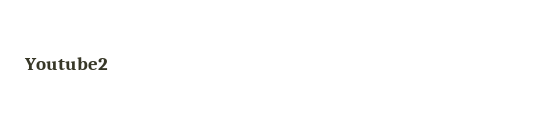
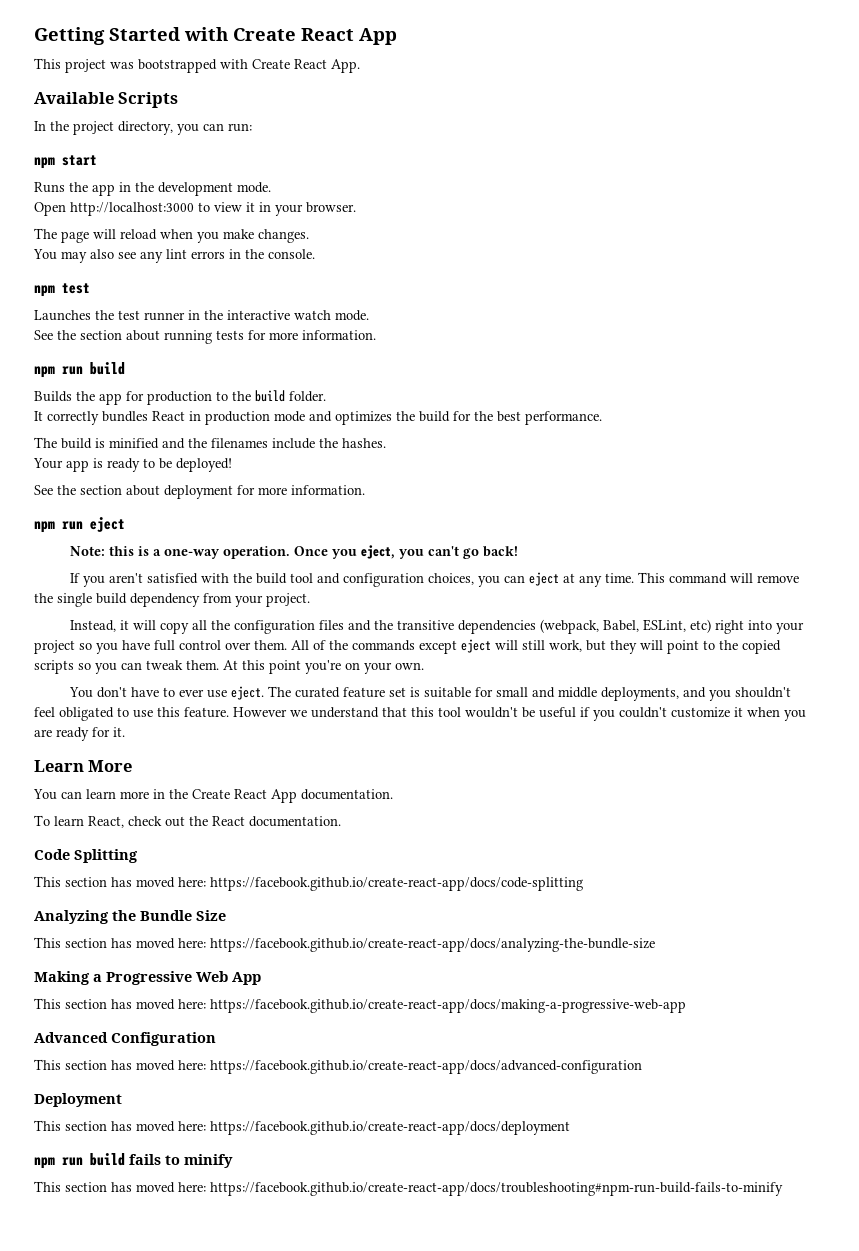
[24,57,108,70] Youtube2 -> [34,27,397,45] [34,58,360,73] [34,92,179,108] [34,121,252,135] [34,155,97,169] [34,182,271,196] [34,202,356,216] [34,228,309,243] [33,249,315,263] [34,283,90,297] [34,310,369,321] [34,330,376,344] [34,362,125,378] [34,390,326,405] [34,411,602,425] [34,437,386,449] [33,458,232,472] [34,485,365,499] [34,517,125,533] [70,545,519,559] [70,572,800,587] [34,593,310,607] [70,619,805,634] [34,639,781,654] [34,660,424,674] [69,686,792,701] [34,707,806,721] [34,727,125,741] [34,760,133,772] [33,789,393,803] [34,815,341,828] [34,849,138,863] [34,876,583,891] [34,910,226,924] [34,937,655,952] [34,971,261,985] [34,998,686,1013] [34,1032,216,1046] [34,1059,642,1074] [34,1093,122,1107] [34,1120,570,1135] [34,1153,233,1169] [34,1181,783,1196] Getting Started with Create React App // This project was bootstrapped with Create React App. // Available Scripts // In the project directory, you can run: // npm start // Runs the app in the development mode. // Open http://localhost:3000 to view it in your browser. // The page will reload when you make changes. // You may also see any lint errors in the console. // npm test // Launches the test runner in the interactive watch mode. // See the section about running tests for more information. // npm run build // Builds the app for production to the build folder. // It correctly bundles React in production mode and optimizes the build for the best performance. // The build is minified and the filenames include the hashes. // Your app is ready to be deployed! // See the section about deployment for more information. // npm run eject // Note: this is a one-way operation. Once you eject, you can't go back! // If you aren't satisfied with the build tool and configuration choices, you can eject at any time. This command will remove the single build dependency from your project. // Instead, it will copy all the configuration files and the transitive dependencies (webpack, Babel, ESLint, etc) right into your project so you have full control over them. All of the commands except eject will still work, but they will point to the copied scripts so you can tweak them. At this point you're on your own. // You don't have to ever use eject. The curated feature set is suitable for small and middle deployments, and you shouldn't feel obligated to use this feature. However we understand that this tool wouldn't be useful if you couldn't customize it when you are ready for it. // Learn More // You can learn more in the Create React App documentation. // To learn React, check out the React documentation. // Code Splitting // This section has moved here: https://facebook.github.io/create-react-app/docs/code-splitting // Analyzing the Bundle Size // This section has moved here: https://facebook.github.io/create-react-app/docs/analyzing-the-bundle-size // Making a Progressive Web App // This section has moved here: https://facebook.github.io/create-react-app/docs/making-a-progressive-web-app // Advanced Configuration // This section has moved here: https://facebook.github.io/create-react-app/docs/advanced-configuration // Deployment // This section has moved here: https://facebook.github.io/create-react-app/docs/deployment // npm run build fails to minify // This section has moved here: https://facebook.github.io/create-react-app/docs/troubleshooting#npm-run-build-fails-to-minify

